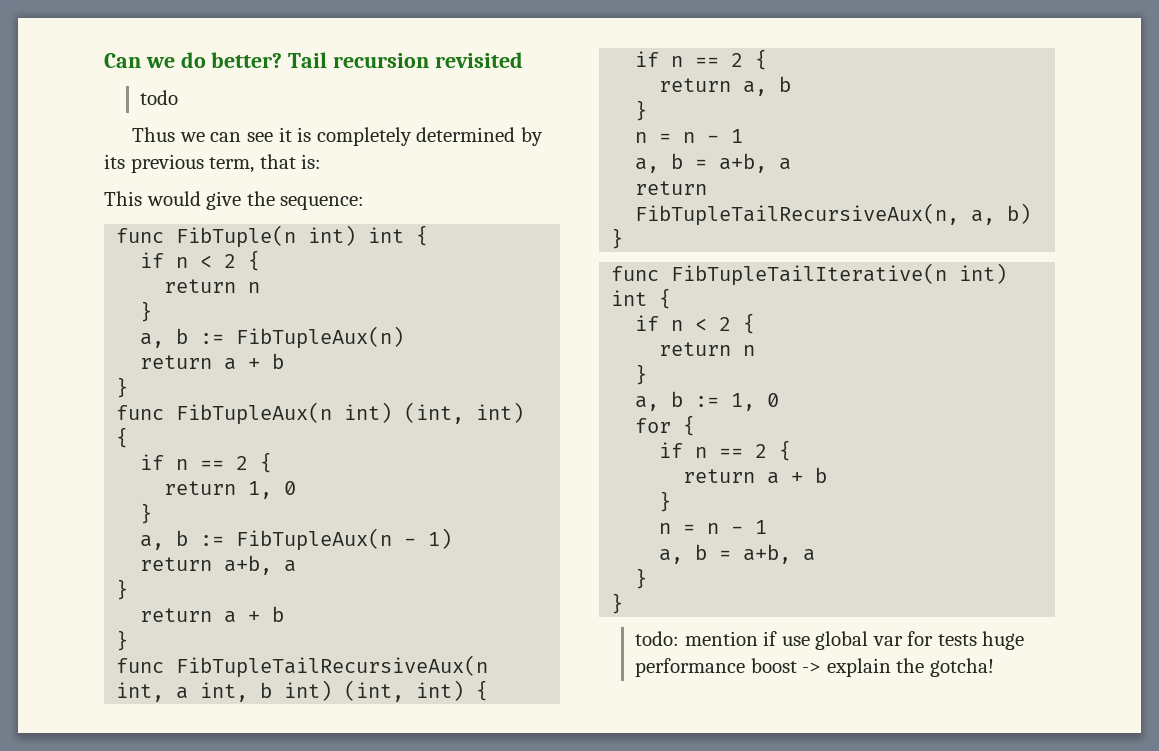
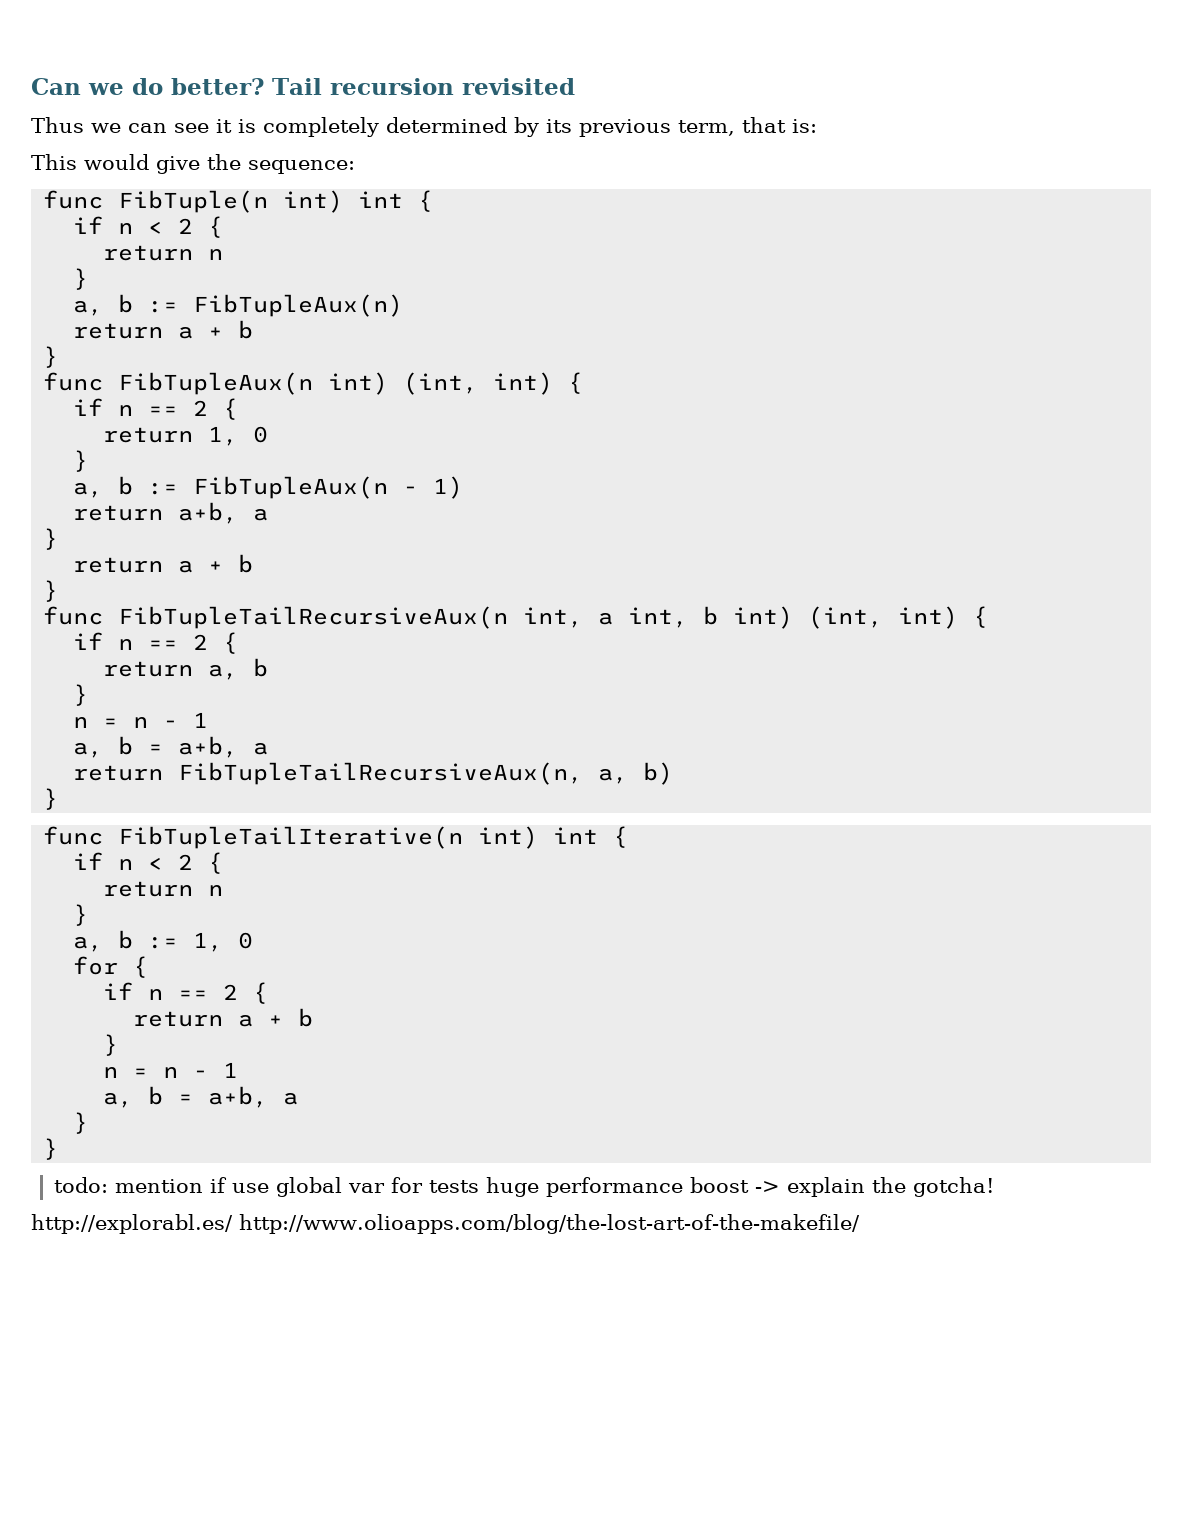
[140,90,179,105] // todo -> (575, 86) none
(994, 667) none -> [31,1214,860,1234] // http://explorabl.es/ http://www.olioapps.com/blog/the-lost-art-of-the-makefile/

